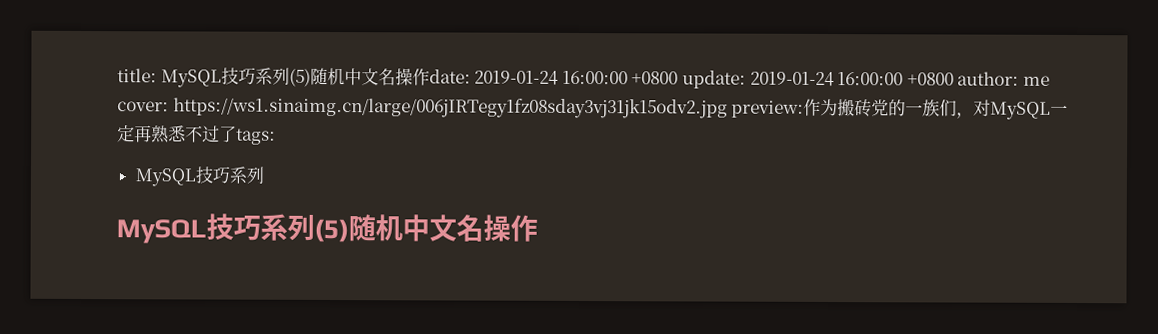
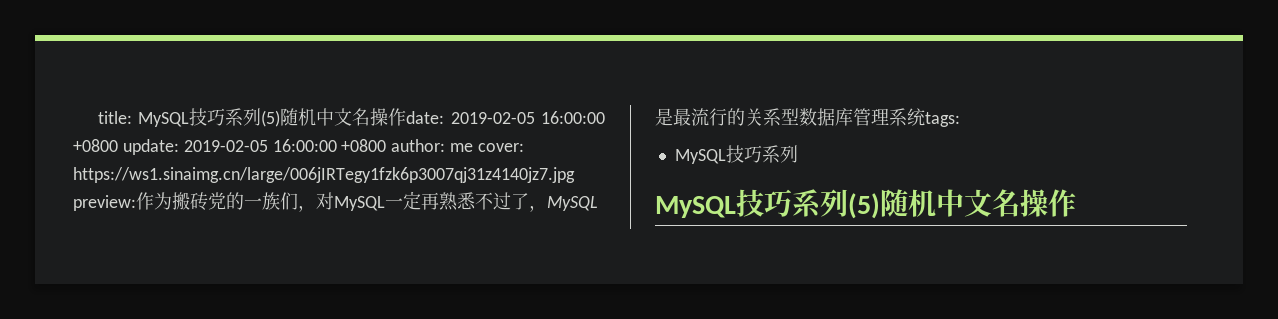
[474,70,560,85] 2019-01-24 -> [450,112,535,124] 2019-02-05
[749,71,835,87] 2019-01-24 -> [183,140,268,152] 2019-02-05
[172,97,728,119] https://ws1.sinaimg.cn/large/006jIRTegy1fz08sday3vj31jk15odv2.jpg -> [73,167,575,183] https://ws1.sinaimg.cn/large/006jIRTegy1fzk6p3007qj31z4140jz7.jpg
(237, 134) none -> [529,196,598,212] [655,108,925,126] ，MySQL是最流行的关系型数据库管理系统

